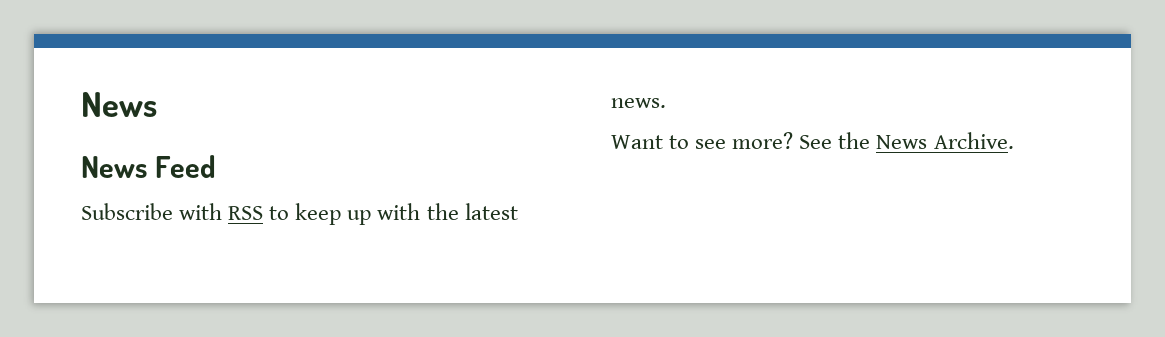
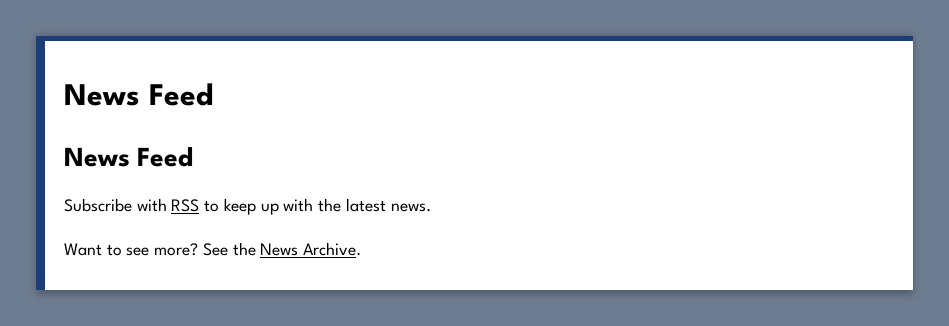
[81,92,157,117] News -> [64,83,214,106] News Feed

